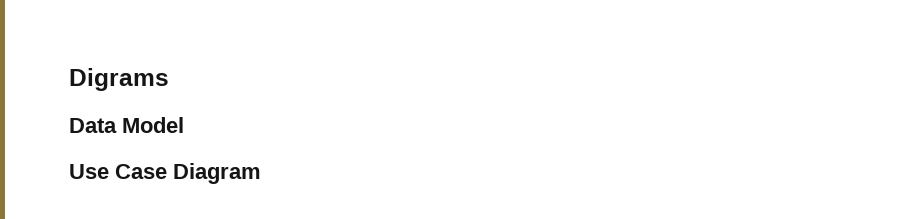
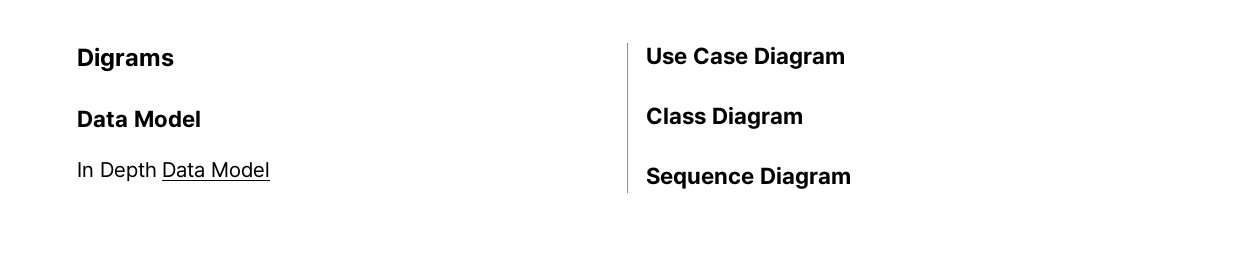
(184, 125) none -> [77,162,271,182] // In Depth Data Model
(261, 173) none -> [646,106,804,129] [646,166,852,189] // Class Diagram // Sequence Diagram

